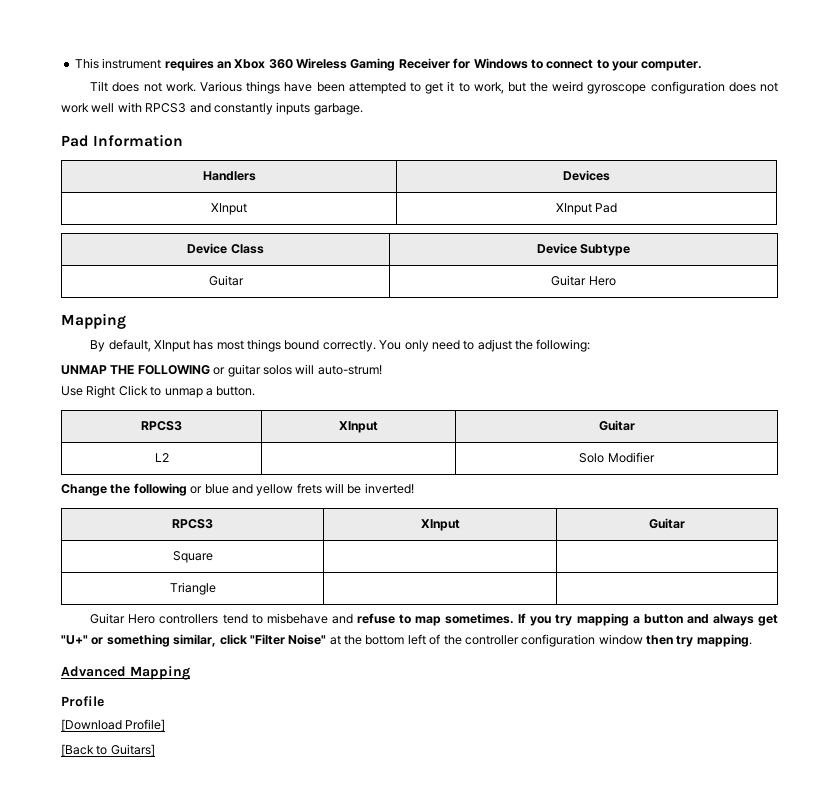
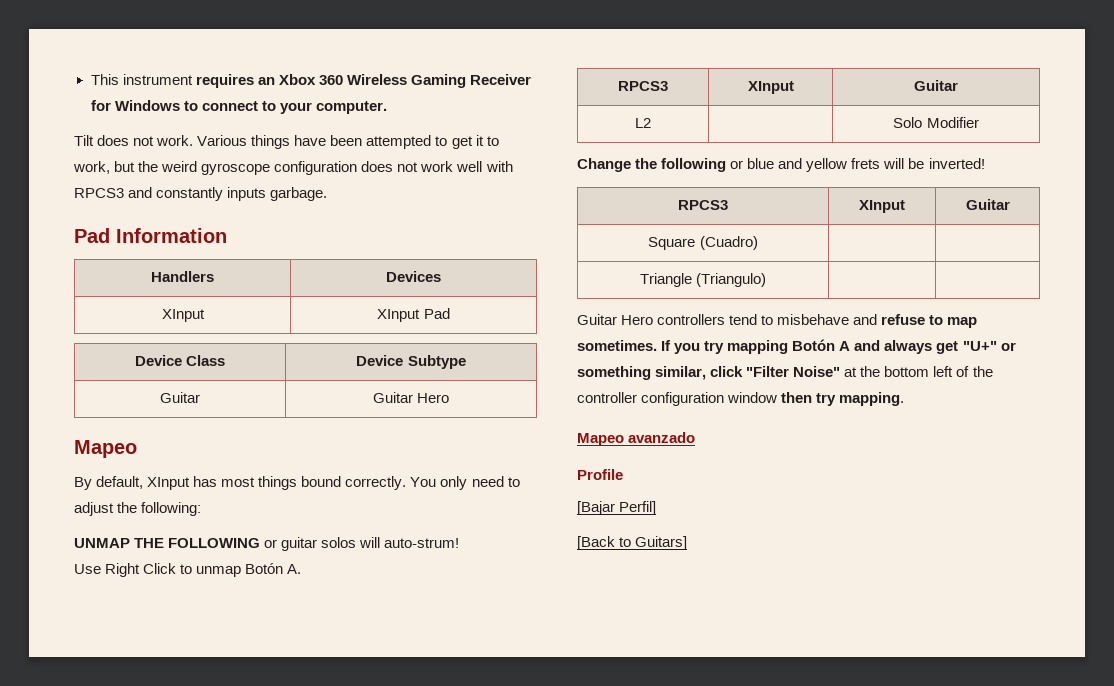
[61,313,126,329] Mapping -> [74,440,137,458] Mapeo
[205,386,256,396] a button. -> [245,563,302,574] Botón A.
(213, 557) none -> [699,236,758,250] (Cuadro)
(216, 588) none -> [696,273,767,287] (Triangulo)
[632,614,683,624] a button -> [792,339,851,351] Botón A
[61,666,190,680] Advanced Mapping -> [577,432,696,446] Mapeo avanzado
[61,719,166,732] [Download Profile] -> [577,501,657,515] [Bajar Perfil]

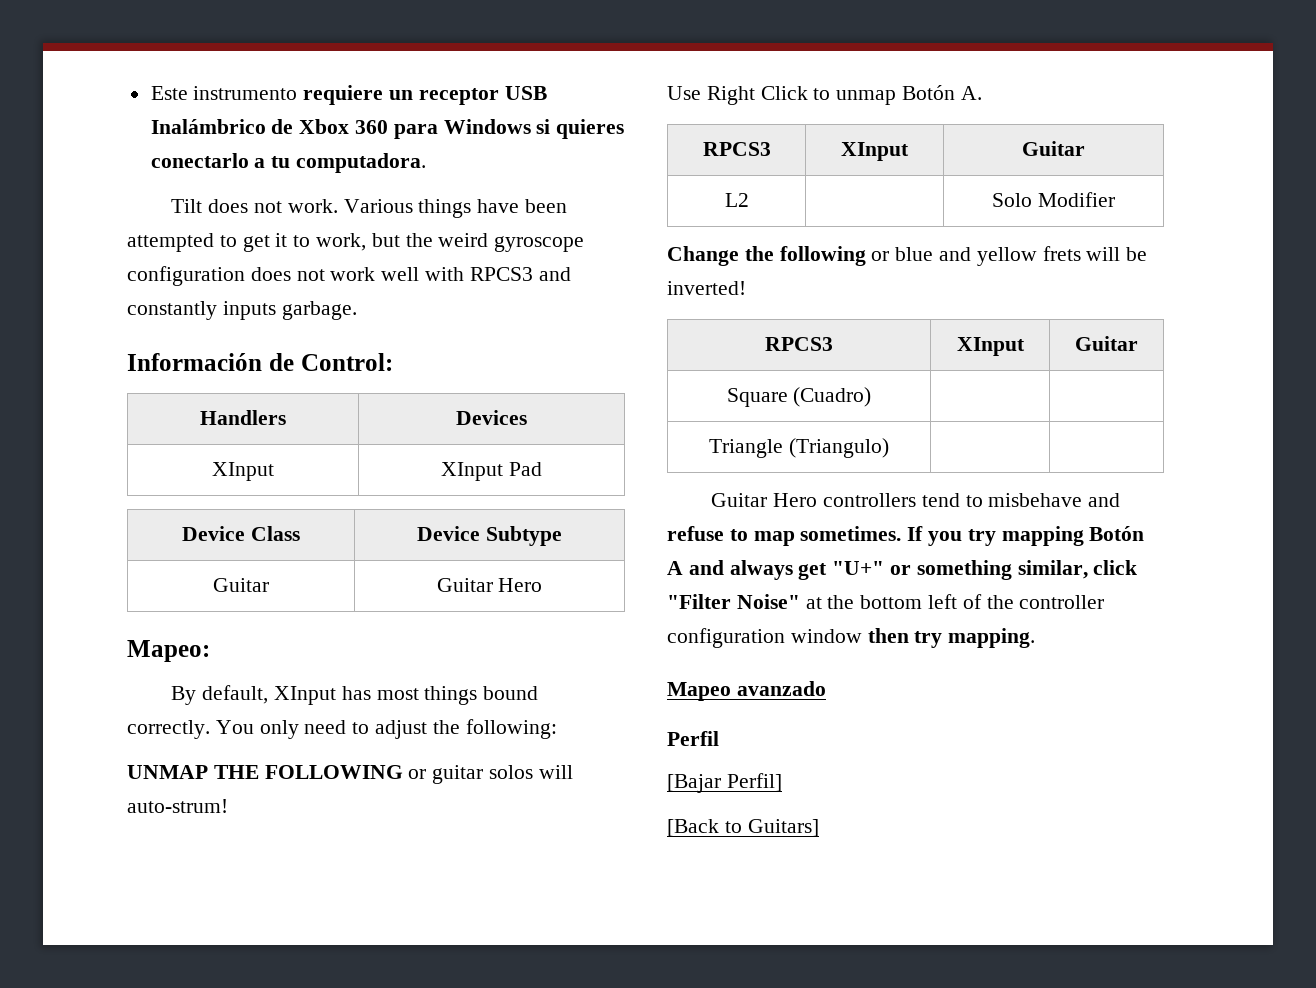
[90,74,531,88] [90,100,387,114] This instrument requires an Xbox 360 Wireless Gaming Receiver for Windows to connect to your computer. -> [150,85,547,105] [150,119,625,139] [150,153,427,173] Este instrumento requiere un receptor USB Inalámbrico de Xbox 360 para Windows si quieres conectarlo a tu computadora.
[74,228,227,243] Pad Information -> [127,353,393,371] Información de Control:
[74,440,137,458] Mapeo -> [127,640,210,662] Mapeo:
[577,469,623,480] Profile -> [667,731,719,746] Perfil

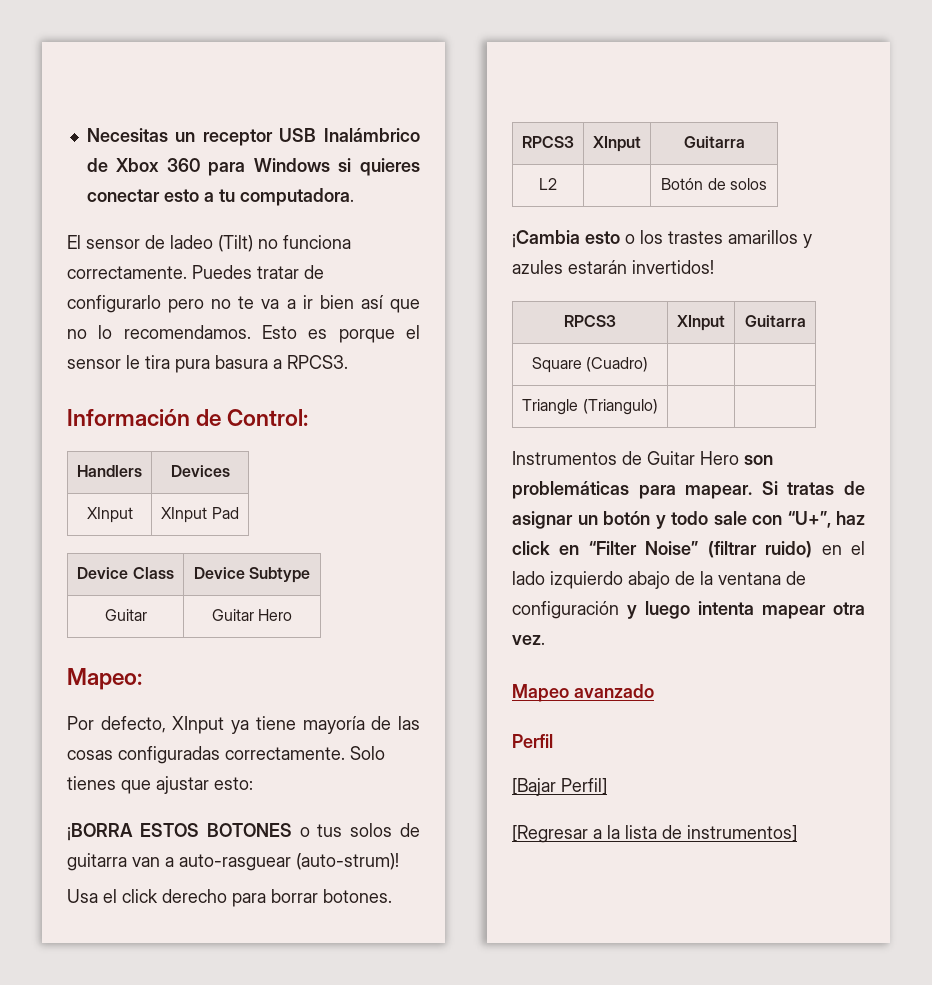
[150,85,384,105] Este instrumento requiere -> [86,128,168,142] Necesitas
[150,153,249,168] conectarlo -> [86,189,199,202] conectar esto
[171,199,568,218] [127,233,585,252] [127,266,571,286] [127,301,357,320] Tilt does not work. Various things have been attempted to get it to work, but the weird gyroscope configuration does not work well with RPCS3 and constantly inputs garbage. -> [67,235,351,252] [67,265,324,279] [67,295,420,313] [67,325,420,343] [67,355,348,373] El sensor de ladeo (Tilt) no funciona correctamente. Puedes tratar de configurarlo pero no te va a ir bien así que no lo recomendamos. Esto es porque el sensor le tira pura basura a RPCS3.
[171,685,539,705] [127,719,557,739] [127,765,573,784] [127,799,228,813] [667,85,982,105] [702,142,771,156] [841,142,909,161] [1022,141,1085,156] By default, XInput has most things bound correctly. You only need to adjust the following: // UNMAP THE FOLLOWING or guitar solos will auto-strum! // Use Right Click to unmap Botón A. // RPCS3 | XInput | Guitar -> [67,716,421,734] [67,746,385,764] [67,776,253,794] [67,823,420,841] [67,853,399,871] [67,889,392,907] [522,136,574,148] [593,136,641,152] [683,136,745,148] Por defecto, XInput ya tiene mayoría de las cosas configuradas correctamente. Solo tienes que ajustar esto: // ¡BORRA ESTOS BOTONES o tus solos de guitarra van a auto-rasguear (auto-strum)! // Usa el click derecho para borrar botones. // RPCS3 | XInput | Guitarra
[992,192,1115,207] [667,246,1148,266] [667,281,746,295] [765,337,833,351] [956,337,1025,356] [1075,336,1138,351] Solo Modifier // Change the following or blue and yellow frets will be inverted! // RPCS3 | XInput | Guitar -> [661,178,767,190] [512,230,812,248] [512,260,714,274] [564,315,616,327] [677,315,725,331] [744,315,806,327] Botón de solos // ¡Cambia esto o los trastes amarillos y azules estarán invertidos! // RPCS3 | XInput | Guitarra
[711,493,1121,507] [667,526,1145,546] [667,560,1138,580] [667,594,1105,609] [667,628,1036,648] Guitar Hero controllers tend to misbehave and refuse to map sometimes. If you try mapping Botón A and always get "U+" or something similar, click "Filter Noise" at the bottom left of the controller configuration window then try mapping. -> [512,451,773,465] [512,481,865,499] [512,511,865,529] [512,541,865,558] [512,571,806,589] [512,601,865,619] [512,635,545,645] Instrumentos de Guitar Hero son problemáticas para mapear. Si tratas de asignar un botón y todo sale con “U+”, haz click en “Filter Noise” (filtrar ruido) en el lado izquierdo abajo de la ventana de configuración y luego intenta mapear otra vez.
[667,819,819,837] [Back to Guitars] -> [512,825,797,843] [Regresar a la lista de instrumentos]

